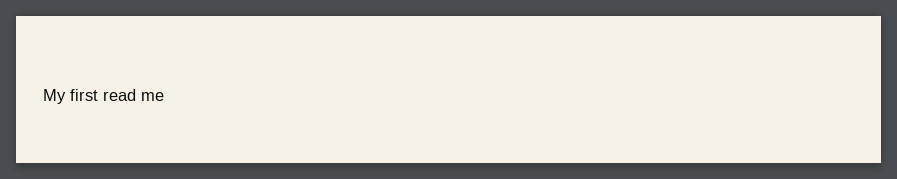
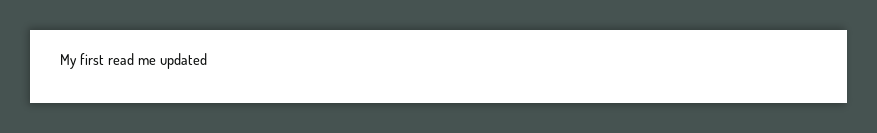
(164, 96) none -> [159,53,207,69] updated

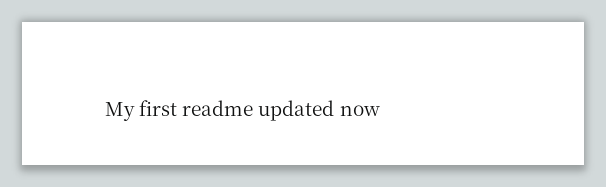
[107,53,207,69] read me updated -> [182,100,380,121] readme updated now

